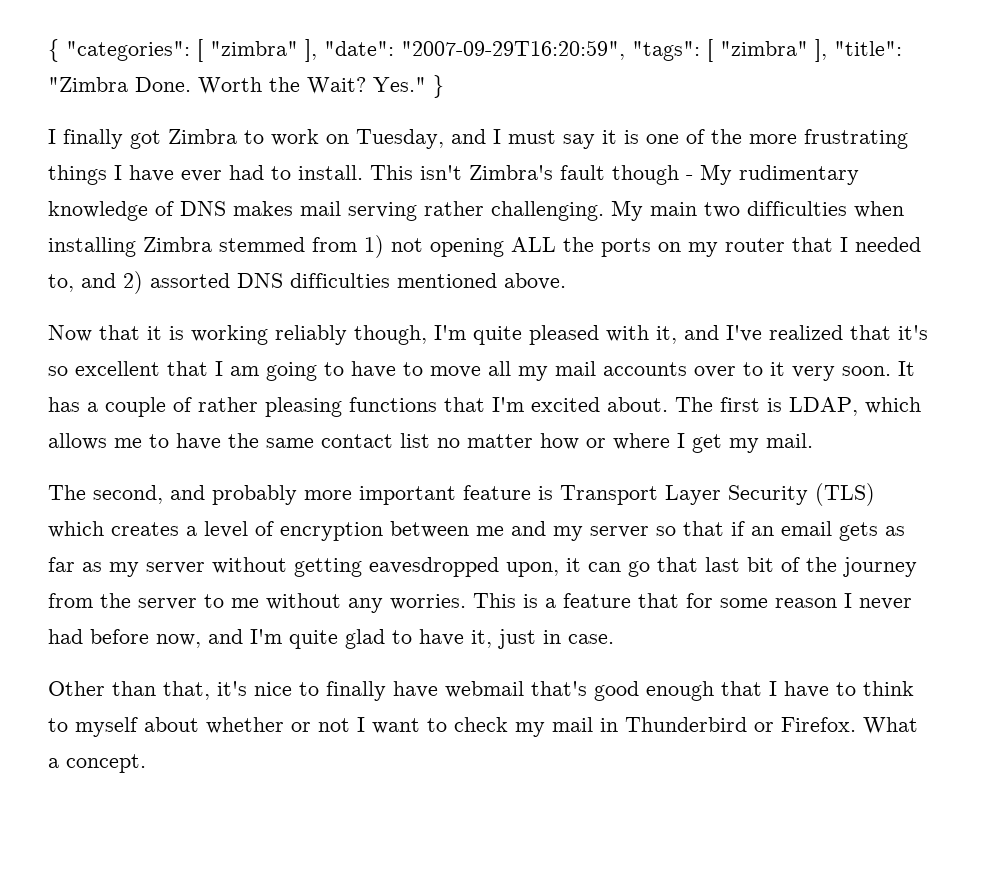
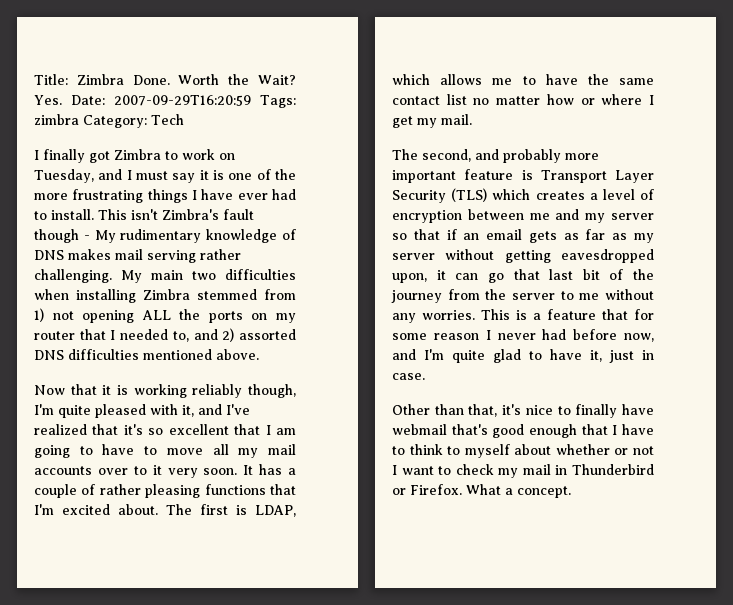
[48,39,902,62] [48,75,444,98] { "categories": [ "zimbra" ], "date": "2007-09-29T16:20:59", "tags": [ "zimbra" ], "title": "Zimbra Done. Worth the Wait? Yes." } -> [34,74,296,85] [34,95,296,108] [34,114,184,128] Title: Zimbra Done. Worth the Wait? Yes. Date: 2007-09-29T16:20:59 Tags: zimbra Category: Tech

